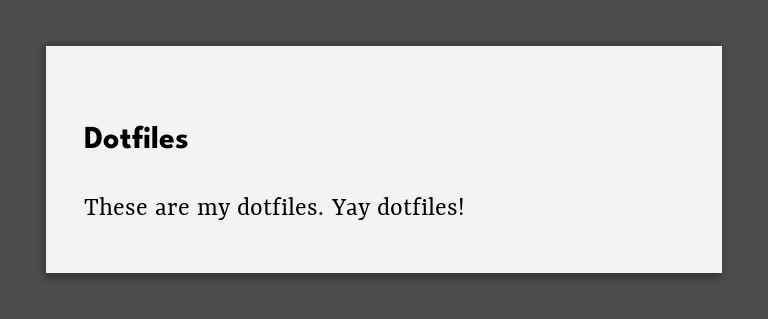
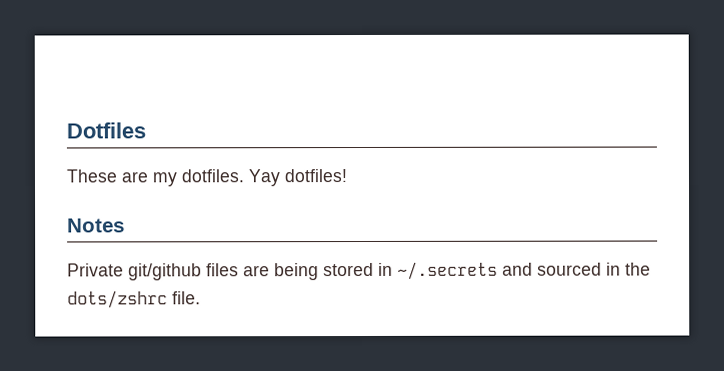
(465, 206) none -> [67,218,125,233] [67,261,651,281] [67,290,201,309] // Notes // Private git/github files are being stored in ~/.secrets and sourced in the dots/zshrc file.

